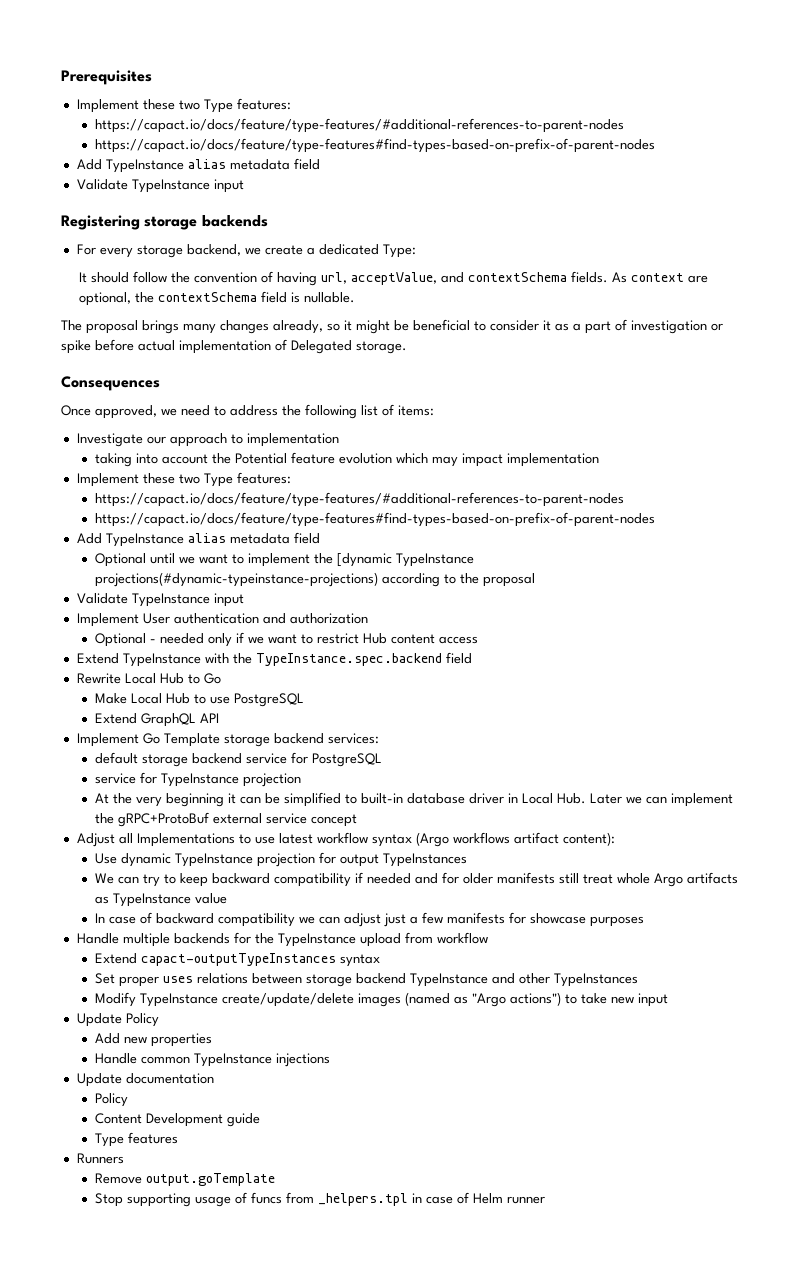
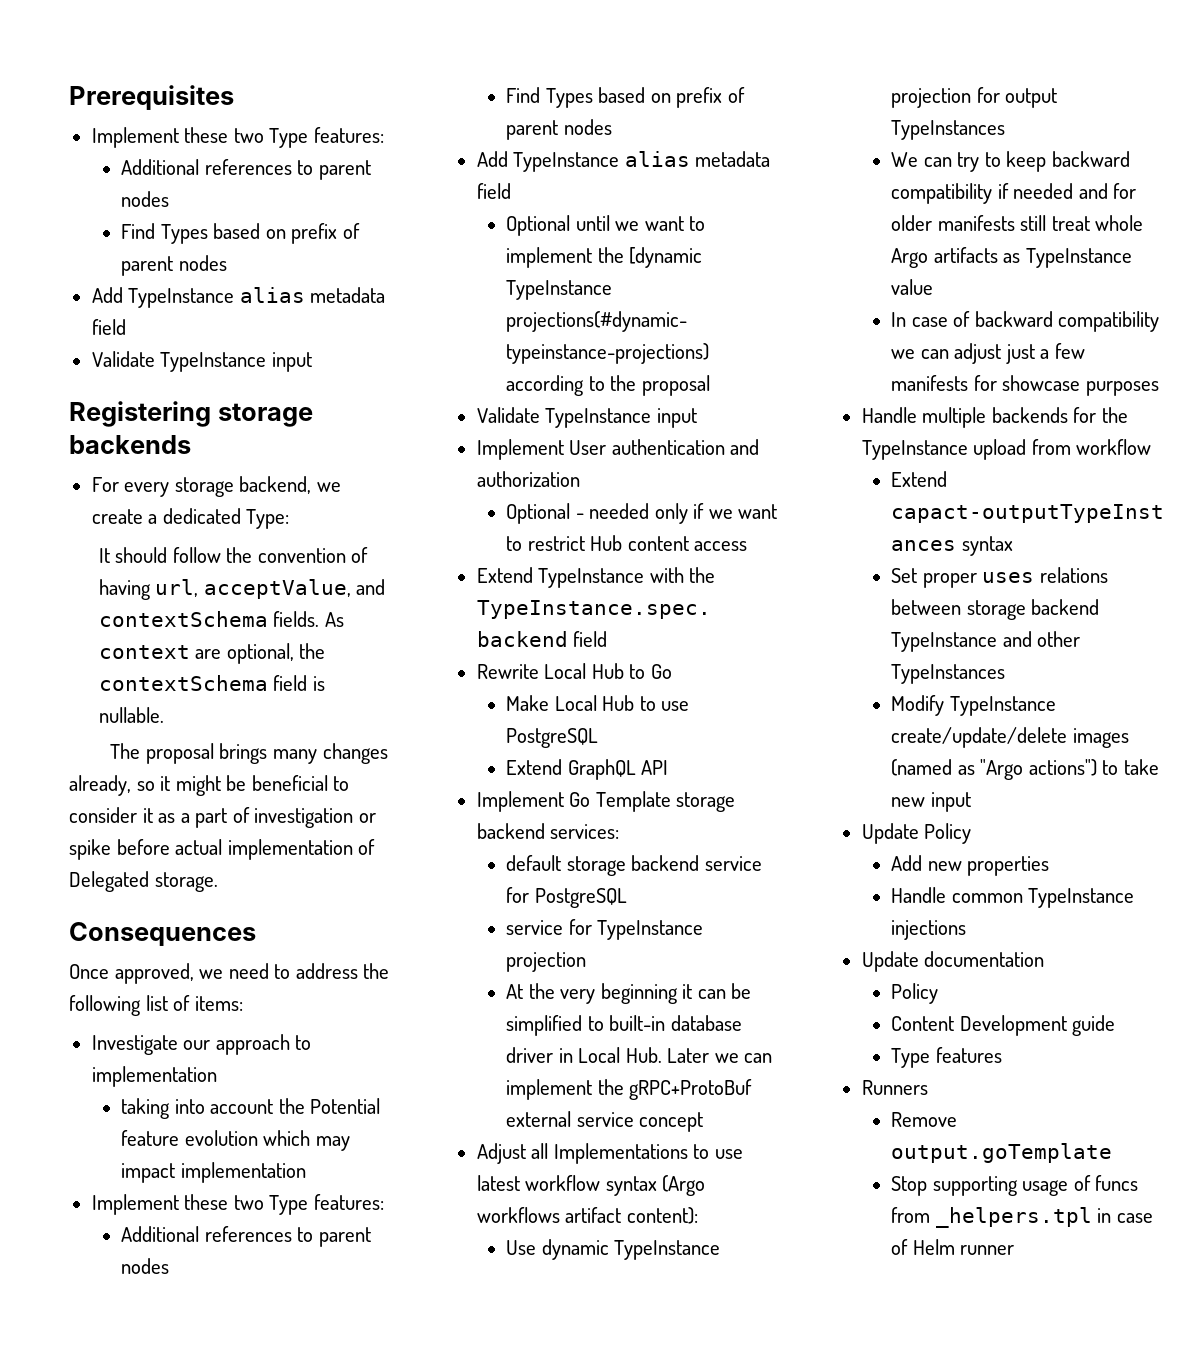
[94,118,624,133] [94,138,655,153] https://capact.io/docs/feature/type-features/#additional-references-to-parent-nodes // https://capact.io/docs/feature/type-features#find-types-based-on-prefix-of-parent-nodes -> [121,159,371,180] [121,191,170,207] [121,223,360,244] [121,255,227,276] Additional references to parent nodes // Find Types based on prefix of parent nodes
[94,492,624,507] [94,512,655,527] https://capact.io/docs/feature/type-features/#additional-references-to-parent-nodes // https://capact.io/docs/feature/type-features#find-types-based-on-prefix-of-parent-nodes -> [121,1226,371,1247] [121,1258,170,1274] [506,87,745,108] [506,119,612,140] Additional references to parent nodes // Find Types based on prefix of parent nodes

